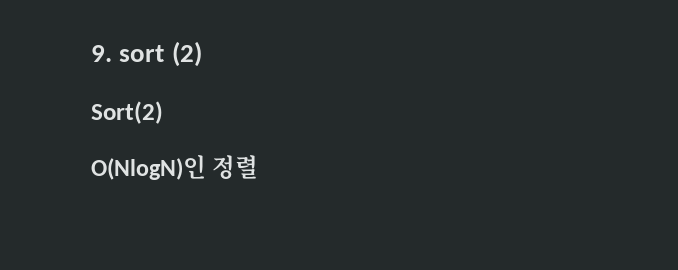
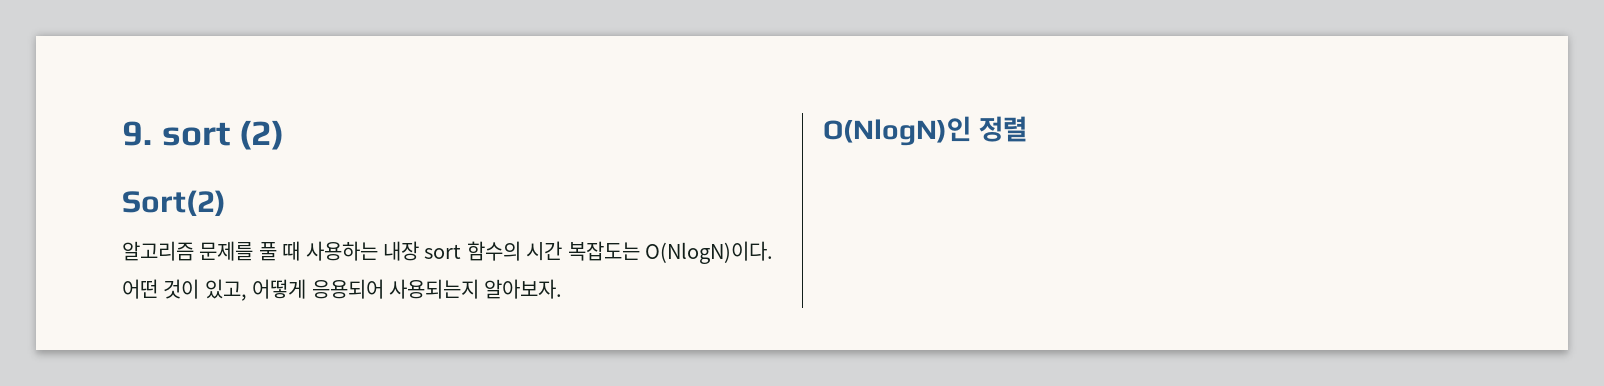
(163, 112) none -> [122,241,773,264] [122,279,563,301] // 알고리즘 문제를 풀 때 사용하는 내장 sort 함수의 시간 복잡도는 O(NlogN)이다. // 어떤 것이 있고, 어떻게 응용되어 사용되는지 알아보자.

